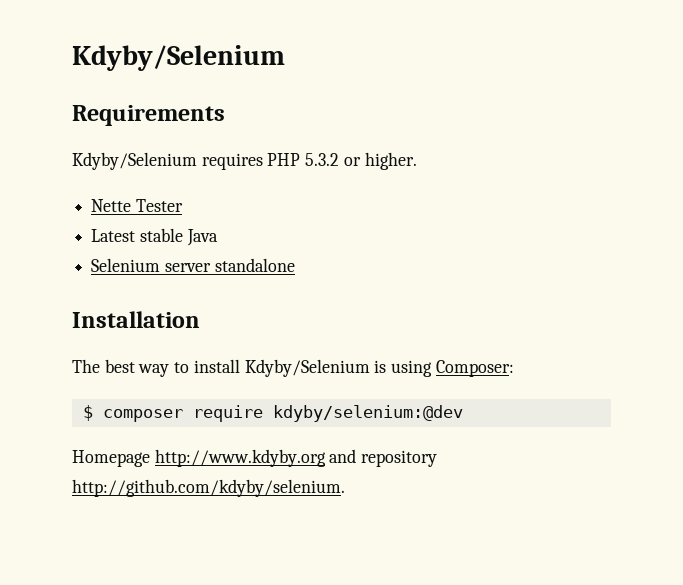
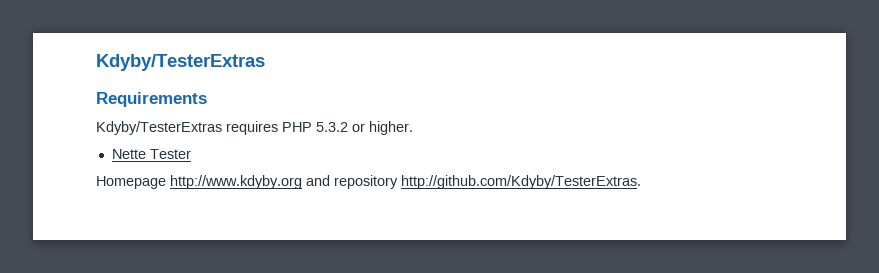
[72,45,285,71] Kdyby/Selenium -> [96,54,265,71] Kdyby/TesterExtras
[72,152,197,170] Kdyby/Selenium -> [96,121,222,135] Kdyby/TesterExtras
[91,228,218,246] [91,258,295,272] [72,311,200,328] [72,359,514,377] [82,405,463,422] // Latest stable Java // Selenium server standalone // Installation // The best way to install Kdyby/Selenium is using Composer: // $ composer require kdyby/selenium:@dev -> (191, 154) none
[72,479,345,497] http://github.com/kdyby/selenium. -> [401,175,641,189] http://github.com/Kdyby/TesterExtras.

